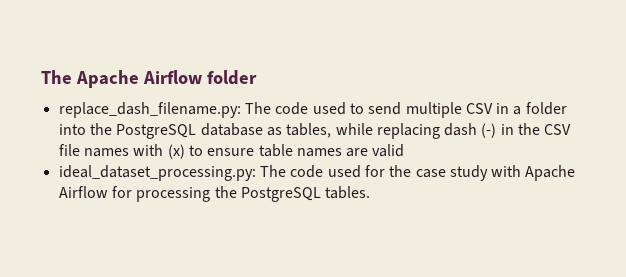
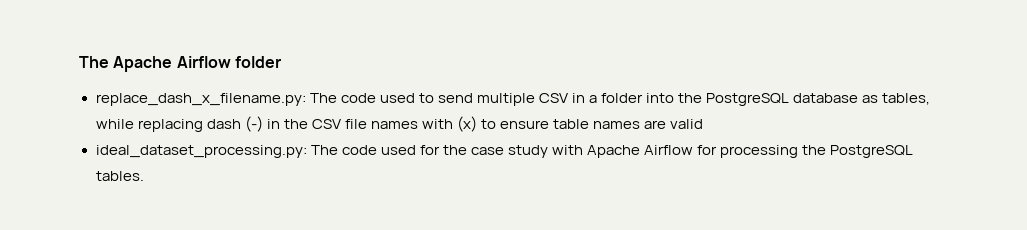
[58,102,241,118] replace_dash_filename.py: -> [95,93,306,106] replace_dash_x_filename.py:

